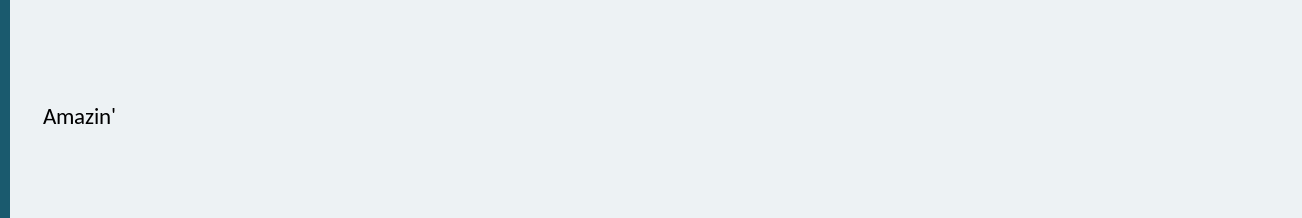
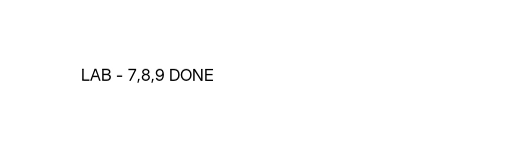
[43,108,116,124] Amazin' -> [81,68,216,83] LAB - 7,8,9 DONE

